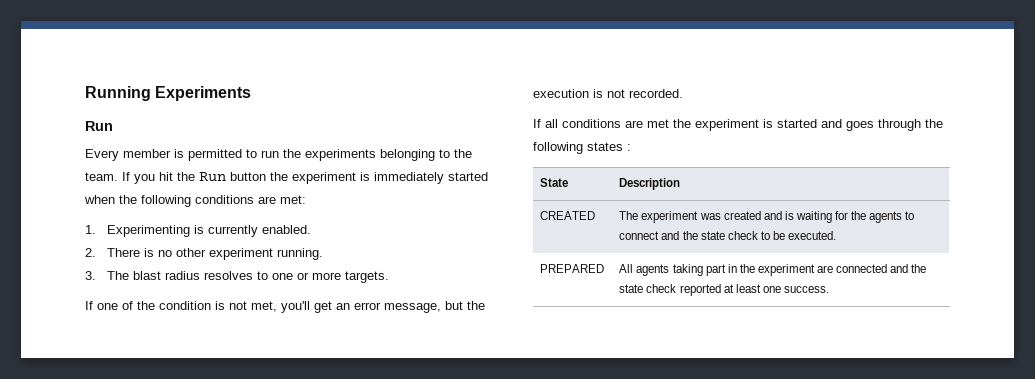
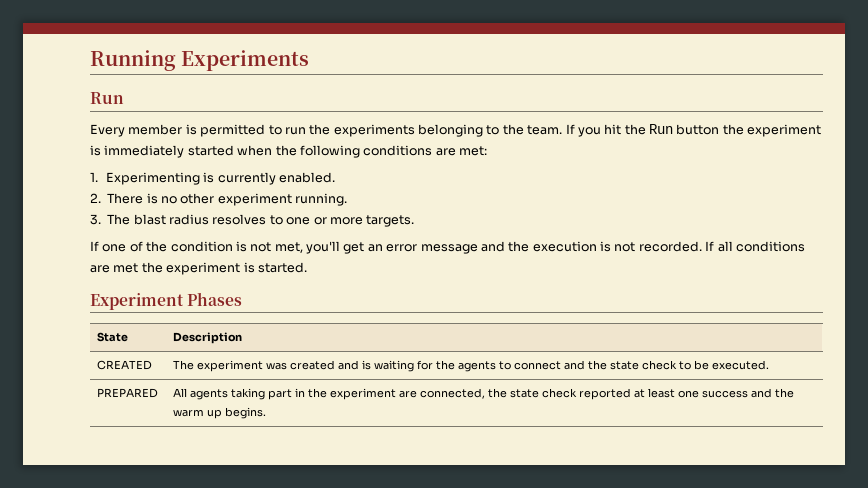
[384,301,463,313] message, but -> [420,241,505,254] message and
(683, 93) // -> (702, 246) none
[777,119,943,131] [533,142,631,154] started and goes through the following states : -> [257,262,307,273] [90,292,243,310] started. // Experiment Phases
[836,264,909,273] connected and -> [420,388,486,399] connected,
[783,286,829,293] success. -> [702,388,795,398] [173,407,267,419] success and the warm up begins.

